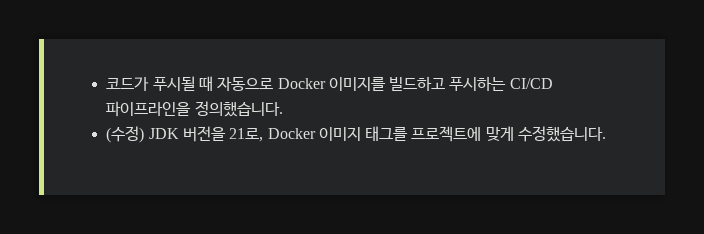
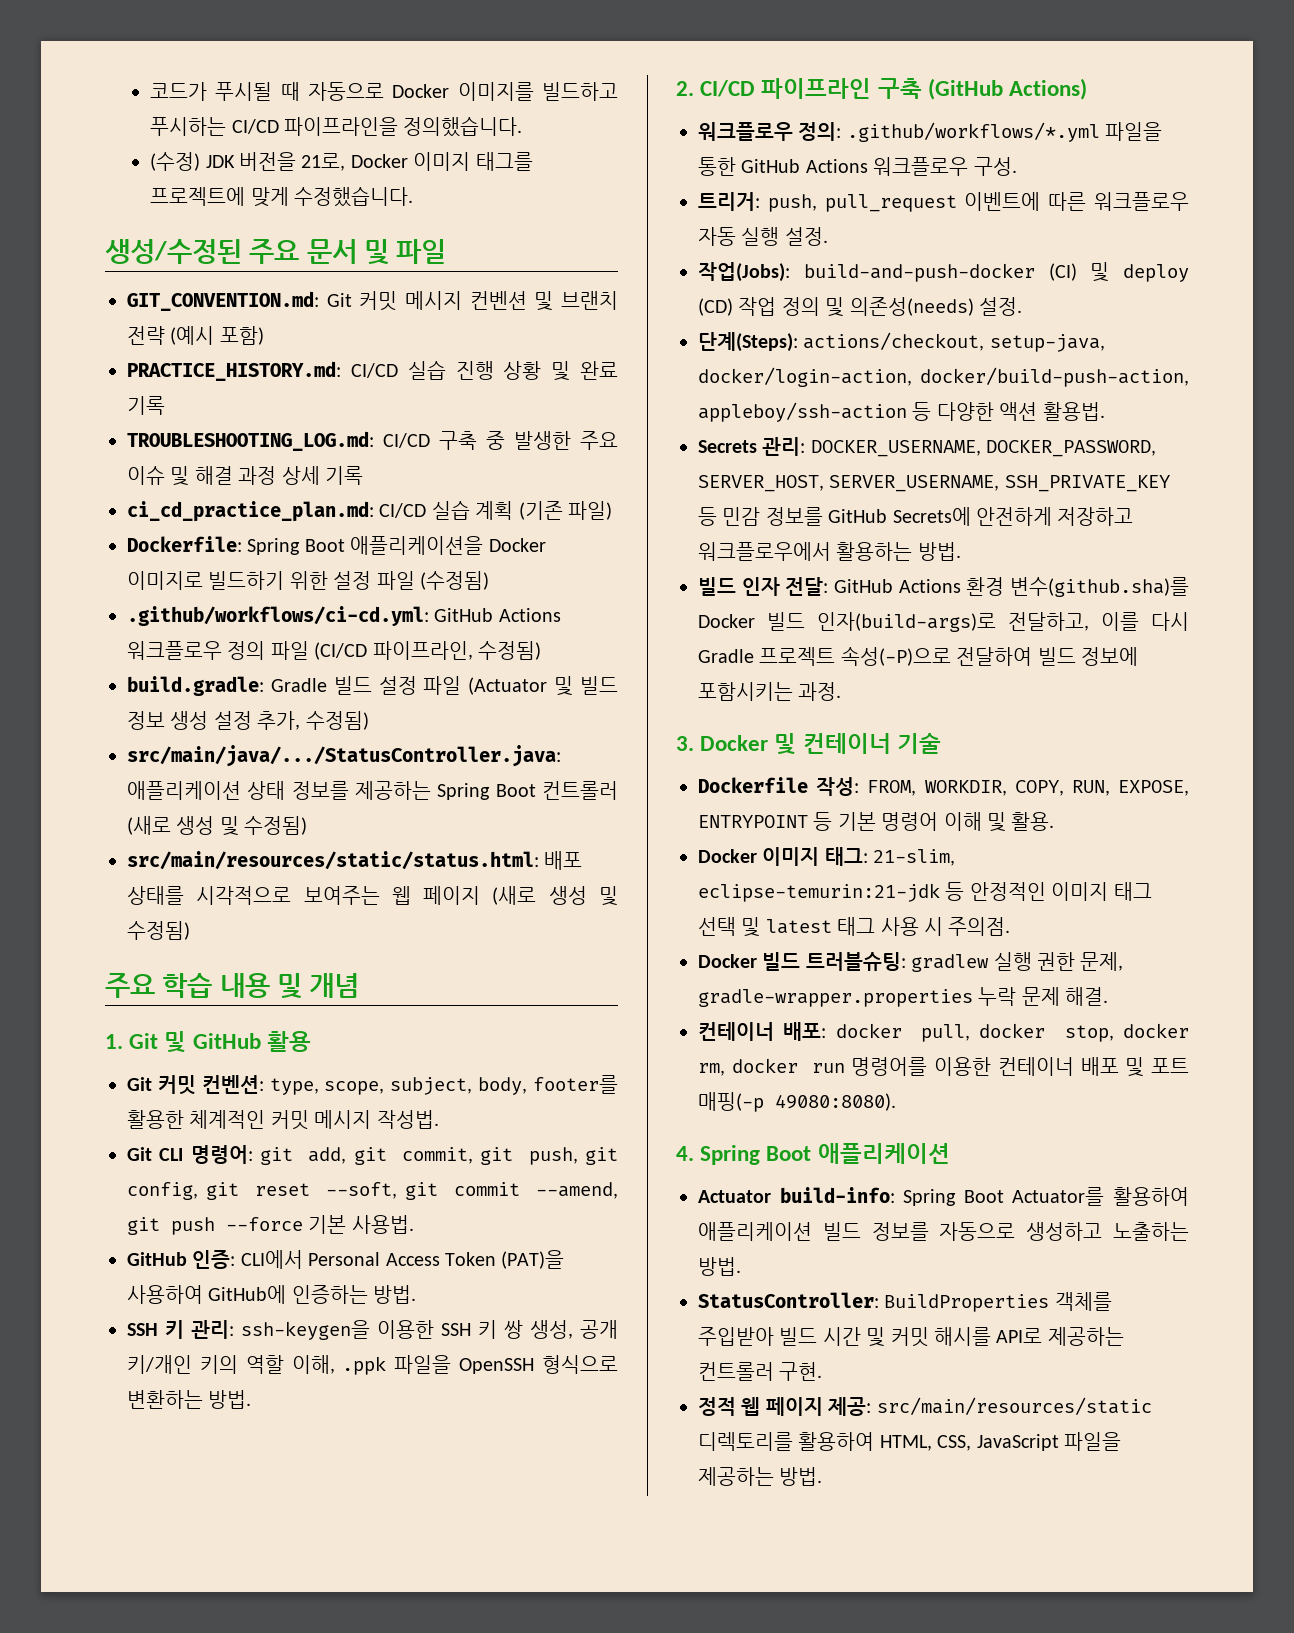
(607, 134) none -> [105,239,447,265] [127,291,619,311] [127,326,264,345] [127,360,618,381] [127,396,165,415] [127,431,618,451] [127,466,363,486] [127,500,612,522] [127,536,546,555] [127,571,489,590] [127,606,561,626] [127,641,541,660] [127,676,618,696] [127,711,369,730] [127,745,561,767] [127,781,618,800] [127,816,308,836] [127,851,583,870] [127,886,618,906] [127,921,190,940] [105,973,360,999] [105,1031,311,1053] [127,1075,618,1095] [127,1110,439,1130] [127,1145,618,1165] [127,1182,618,1200] [127,1215,414,1235] [127,1250,565,1269] [127,1285,417,1304] [127,1320,618,1340] [127,1355,618,1375] [127,1390,252,1409] [676,78,1088,100] [698,122,1163,142] [698,157,1017,176] [698,192,1189,212] [698,227,828,246] [698,262,1189,282] [698,297,1022,317] [698,332,1105,352] [698,367,1189,387] [698,402,1105,422] [698,437,1157,457] [698,475,1170,492] [698,507,1134,526] [698,542,961,561] [698,577,1189,597] [698,612,1189,632] [698,646,1138,666] [698,682,842,701] [676,733,941,755] [698,777,1189,796] [698,812,1055,832] [698,847,956,866] [698,882,1152,902] [698,917,1011,937] [698,952,1124,972] [698,987,1109,1007] [698,1022,1189,1042] [698,1057,1189,1077] [698,1092,896,1112] [676,1143,950,1165] [698,1187,1189,1206] [698,1222,1189,1241] [698,1257,741,1276] [698,1292,1112,1312] [698,1327,1124,1347] [698,1362,823,1381] [698,1397,1152,1416] [698,1432,1121,1451] [698,1467,823,1486] // 생성/수정된 주요 문서 및 파일 // GIT_CONVENTION.md: Git 커밋 메시지 컨벤션 및 브랜치 전략 (예시 포함) // PRACTICE_HISTORY.md: CI/CD 실습 진행 상황 및 완료 기록 // TROUBLESHOOTING_LOG.md: CI/CD 구축 중 발생한 주요 이슈 및 해결 과정 상세 기록 // ci_cd_practice_plan.md: CI/CD 실습 계획 (기존 파일) // Dockerfile: Spring Boot 애플리케이션을 Docker 이미지로 빌드하기 위한 설정 파일 (수정됨) // .github/workflows/ci-cd.yml: GitHub Actions 워크플로우 정의 파일 (CI/CD 파이프라인, 수정됨) // build.gradle: Gradle 빌드 설정 파일 (Actuator 및 빌드 정보 생성 설정 추가, 수정됨) // src/main/java/.../StatusController.java: 애플리케이션 상태 정보를 제공하는 Spring Boot 컨트롤러 (새로 생성 및 수정됨) // src/main/resources/static/status.html: 배포 상태를 시각적으로 보여주는 웹 페이지 (새로 생성 및 수정됨) // 주요 학습 내용 및 개념 // 1. Git 및 GitHub 활용 // Git 커밋 컨벤션: type, scope, subject, body, footer를 활용한 체계적인 커밋 메시지 작성법. // Git CLI 명령어: git add, git commit, git push, git config, git reset --soft, git commit --amend, git push --force 기본 사용법. // GitHub 인증: CLI에서 Personal Access Token (PAT)을 사용하여 GitHub에 인증하는 방법. // SSH 키 관리: ssh-keygen을 이용한 SSH 키 쌍 생성, 공개 키/개인 키의 역할 이해, .ppk 파일을 OpenSSH 형식으로 변환하는 방법. // 2. CI/CD 파이프라인 구축 (GitHub Actions) // 워크플로우 정의: .github/workflows/*.yml 파일을 통한 GitHub Actions 워크플로우 구성. // 트리거: push, pull_request 이벤트에 따른 워크플로우 자동 실행 설정. // 작업(Jobs): build-and-push-docker (CI) 및 deploy (CD) 작업 정의 및 의존성(needs) 설정. // 단계(Steps): actions/checkout, setup-java, docker/login-action, docker/build-push-action, appleboy/ssh-action 등 다양한 액션 활용법. // Secrets 관리: DOCKER_USERNAME, DOCKER_PASSWORD, SERVER_HOST, SERVER_USERNAME, SSH_PRIVATE_KEY 등 민감 정보를 GitHub Secrets에 안전하게 저장하고 워크플로우에서 활용하는 방법. // 빌드 인자 전달: GitHub Actions 환경 변수(github.sha)를 Docker 빌드 인자(build-args)로 전달하고, 이를 다시 Gradle 프로젝트 속성(-P)으로 전달하여 빌드 정보에 포함시키는 과정. // 3. Docker 및 컨테이너 기술 // Dockerfile 작성: FROM, WORKDIR, COPY, RUN, EXPOSE, ENTRYPOINT 등 기본 명령어 이해 및 활용. // Docker 이미지 태그: 21-slim, eclipse-temurin:21-jdk 등 안정적인 이미지 태그 선택 및 latest 태그 사용 시 주의점. // Docker 빌드 트러블슈팅: gradlew 실행 권한 문제, gradle-wrapper.properties 누락 문제 해결. // 컨테이너 배포: docker pull, docker stop, docker rm, docker run 명령어를 이용한 컨테이너 배포 및 포트 매핑(-p 49080:8080). // 4. Spring Boot 애플리케이션 // Actuator build-info: Spring Boot Actuator를 활용하여 애플리케이션 빌드 정보를 자동으로 생성하고 노출하는 방법. // StatusController: BuildProperties 객체를 주입받아 빌드 시간 및 커밋 해시를 API로 제공하는 컨트롤러 구현. // 정적 웹 페이지 제공: src/main/resources/static 디렉토리를 활용하여 HTML, CSS, JavaScript 파일을 제공하는 방법.

